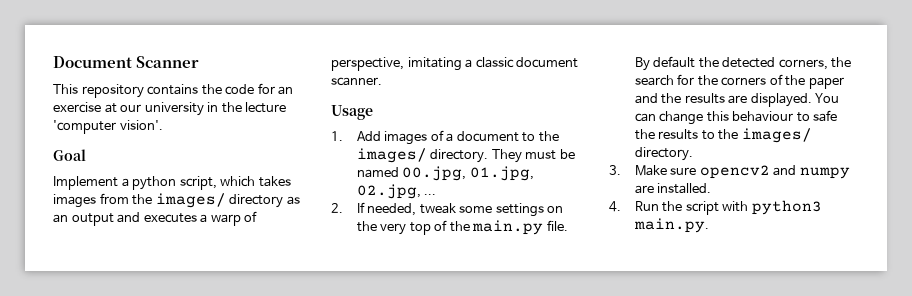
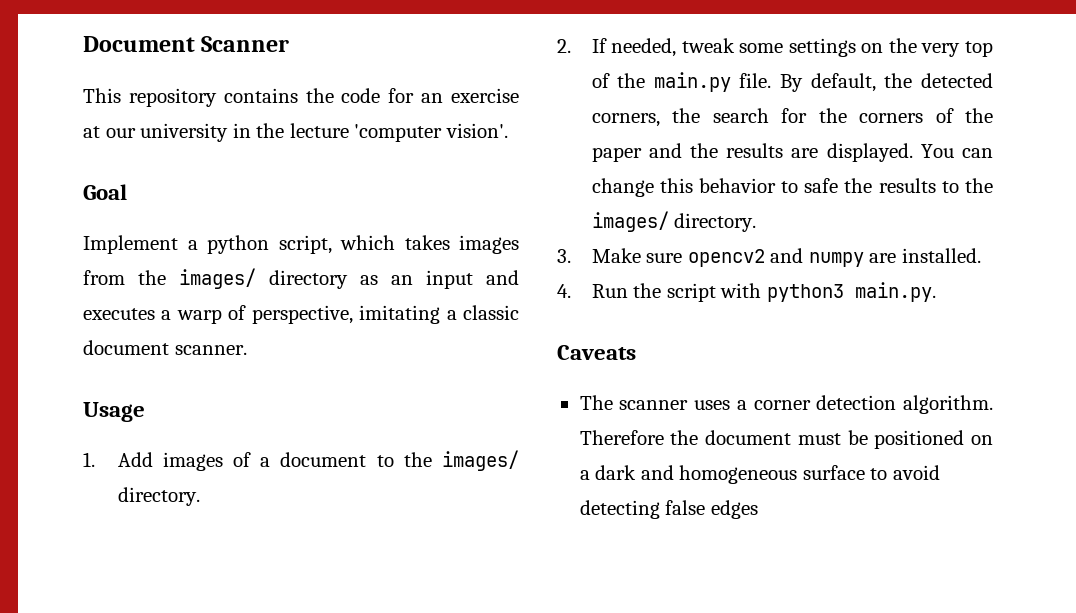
[71,213,114,226] output -> [426,270,473,289] input
[491,149,575,163] [356,166,534,181] [356,184,437,199] They must be named 00.jpg, 01.jpg, 02.jpg, ... -> (200, 496) none
[653,56,696,68] default -> [810,73,876,92] default,
[732,111,794,122] behaviour -> [698,178,776,193] behavior
(709, 225) none -> [557,345,636,360] [579,395,993,414] [579,430,993,449] [579,465,940,484] [579,500,758,519] // Caveats // The scanner uses a corner detection algorithm. Therefore the document must be positioned on a dark and homogeneous surface to avoid detecting false edges

